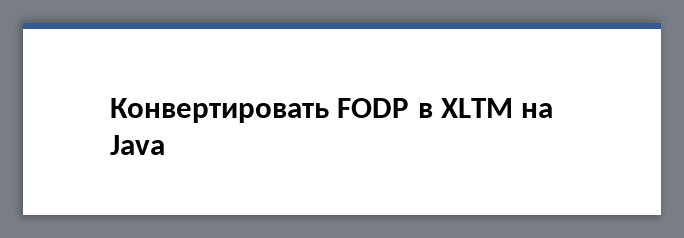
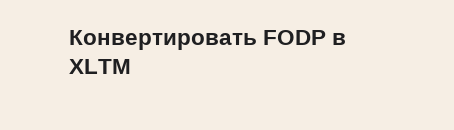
[521,103,554,118] [110,135,165,155] на Java -> (131, 66) none

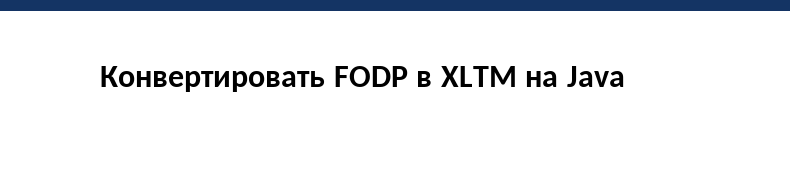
(131, 66) none -> [525,66,625,87] на Java

